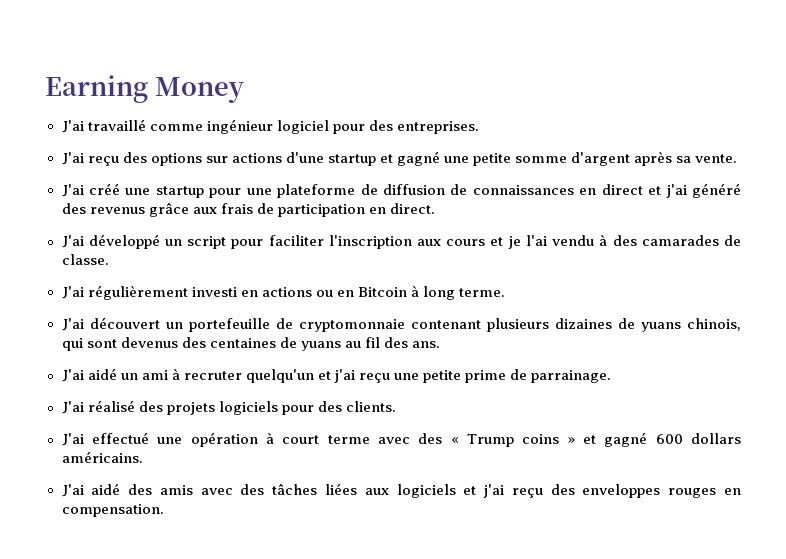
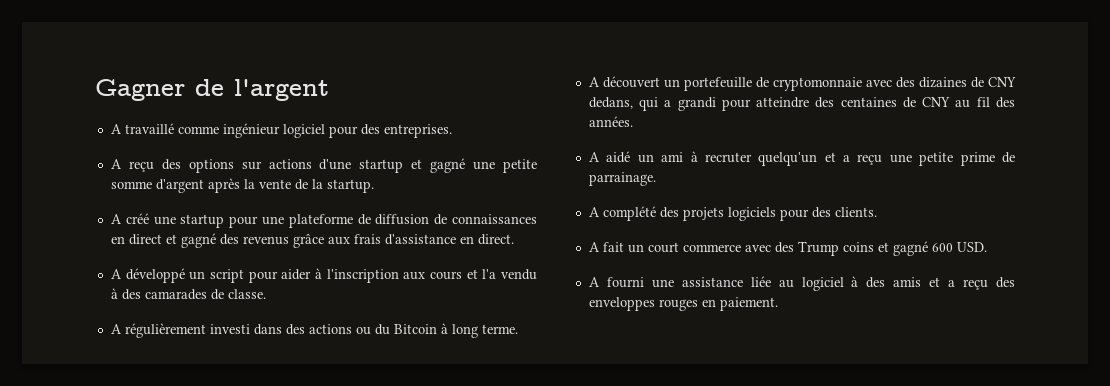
[45,75,244,103] [61,120,84,133] Earning Money // J'ai -> [95,79,329,101] [110,124,122,134] Gagner de l'argent // A
[61,152,84,165] J'ai -> [110,159,122,169] A
[676,154,738,163] [61,184,84,197] sa vente. // J'ai -> [243,179,374,193] [110,214,122,224] la vente de la startup. // A
[665,183,741,198] j'ai généré -> [180,233,216,248] gagné
[256,203,365,217] de participation -> [384,234,456,245] d'assistance
[61,235,84,248] J'ai -> [110,269,122,279] A
[268,235,324,246] faciliter -> [281,268,322,280] aider à
[507,235,547,249] je l'ai -> [482,269,497,279] l'a
[61,286,84,299] J'ai -> [110,324,122,334] A
[240,290,258,297] en -> [253,324,305,335] dans des
[336,290,354,297] en -> [374,324,390,335] du
[61,318,84,331] J'ai -> [588,77,600,87] A
[410,318,741,332] [61,337,178,351] contenant plusieurs dizaines de yuans chinois, qui sont devenus -> [865,77,1016,88] [588,97,810,111] avec des dizaines de CNY dedans, qui a grandi pour atteindre
[300,341,341,351] yuans -> [922,97,951,107] CNY
[412,341,441,348] [61,369,84,382] ans. // J'ai -> [588,116,633,127] [588,152,600,162] années. // A
[333,369,355,383] j'ai -> [843,155,851,162] a
[61,400,135,414] J'ai réalisé -> [588,206,656,221] A complété
[61,432,459,447] J'ai effectué une opération à court terme avec des « -> [588,242,794,253] A fait un court commerce avec des
[567,437,575,444] » -> (874, 247) none
[691,433,741,444] [61,451,143,463] [61,483,505,498] dollars américains. // J'ai aidé des amis avec des tâches liées aux logiciels et j'ai -> [956,242,987,252] [588,276,956,291] USD. // A fourni une assistance liée au logiciel à des amis et a
[61,504,164,517] compensation. -> [719,297,778,311] paiement.

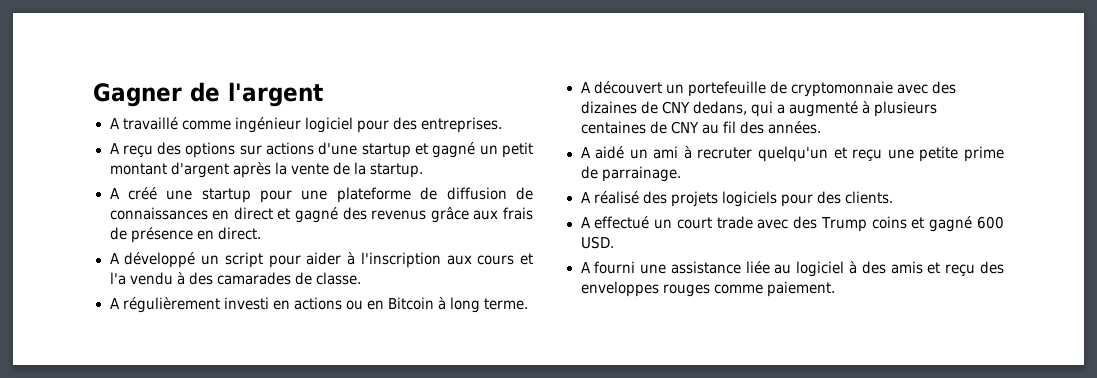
[473,159,537,173] [110,181,152,189] une petite somme -> [479,142,533,158] [109,163,167,175] un petit montant
[384,234,456,245] d'assistance -> [109,227,193,243] de présence
[253,324,305,335] dans des -> [272,300,290,310] en
[374,324,390,335] du -> [366,300,384,310] en
[677,97,835,111] grandi pour atteindre des -> [788,101,937,117] augmenté à plusieurs
[843,155,851,162] a -> (847, 153) none
[602,206,656,221] complété -> [593,191,639,204] réalisé
[602,242,624,252] fait -> [594,216,650,229] effectué
[682,244,741,252] commerce -> [716,216,753,229] trade
[948,280,956,287] a -> (941, 268) none
[701,299,716,307] en -> [713,284,763,294] comme

